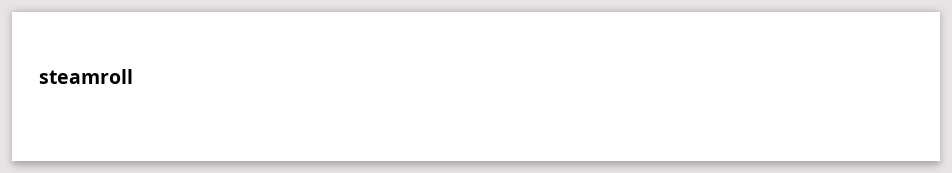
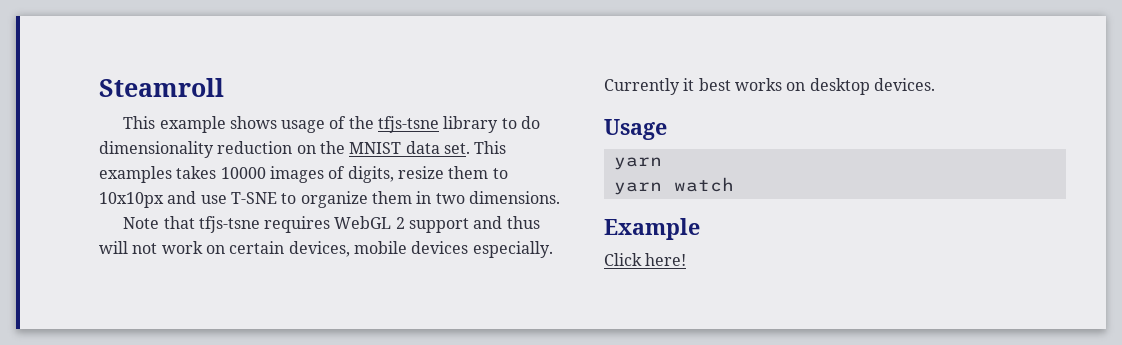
[39,69,133,84] steamroll -> [99,78,224,97] [123,116,541,133] [99,141,507,158] [99,166,508,183] [99,191,560,208] [123,216,540,233] [99,241,553,258] [604,78,935,95] [604,119,667,140] [613,157,662,170] [613,177,734,195] [604,218,700,240] [604,253,687,266] Steamroll // This example shows usage of the tfjs-tsne library to do dimensionality reduction on the MNIST data set. This examples takes 10000 images of digits, resize them to 10x10px and use T-SNE to organize them in two dimensions. // Note that tfjs-tsne requires WebGL 2 support and thus will not work on certain devices, mobile devices especially. Currently it best works on desktop devices. // Usage // yarn // yarn watch // Example // Click here!

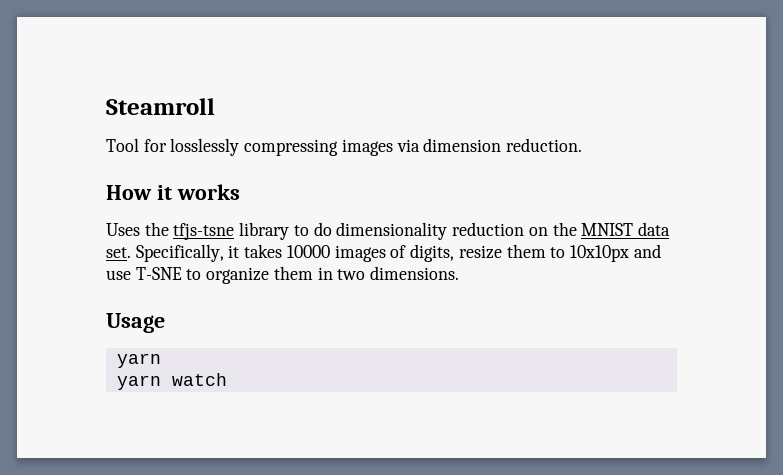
[123,116,347,133] This example shows usage of -> [106,138,583,156] [106,184,240,200] [106,223,140,236] Tool for losslessly compressing images via dimension reduction. // How it works // Uses
[474,141,507,154] [99,166,172,183] This examples -> [135,244,240,262] Specifically, it
[123,216,540,233] [99,241,553,258] [604,78,935,95] // Note that tfjs-tsne requires WebGL 2 support and thus will not work on certain devices, mobile devices especially. Currently it best works on desktop devices. -> (460, 273) none
[604,218,700,240] [604,253,687,266] // Example // Click here! -> (227, 379) none

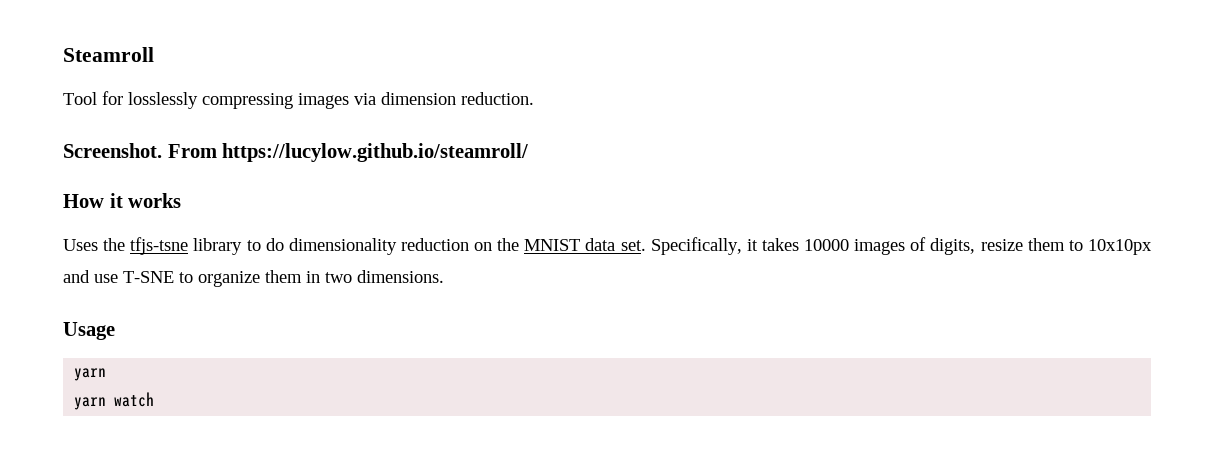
(583, 145) none -> [63,143,529,162] // Screenshot. From https://lucylow.github.io/steamroll/

